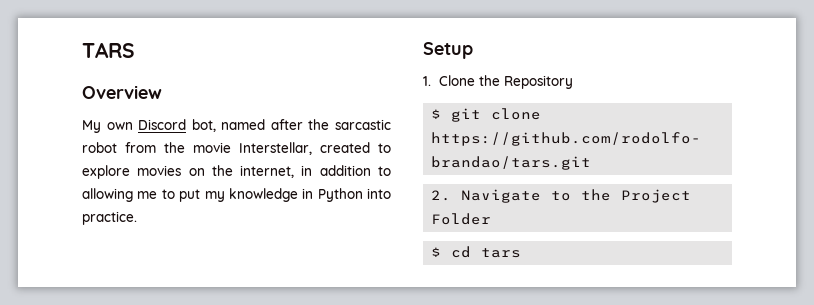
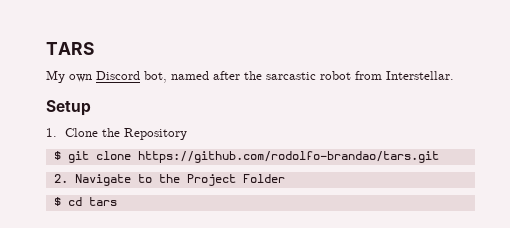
[82,85,162,99] // Overview -> (94, 48) none
[164,142,391,155] [82,165,391,179] [82,188,391,202] [82,211,137,225] the movie Interstellar, created to explore movies on the internet, in addition to allowing me to put my knowledge in Python into practice. -> [386,71,454,80] Interstellar.

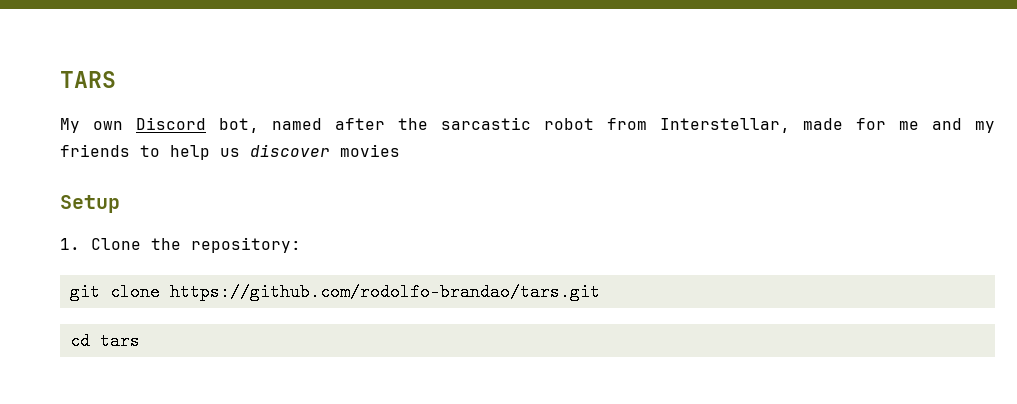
[386,71,454,80] Interstellar. -> [660,118,995,133] [60,144,400,160] Interstellar, made for me and my friends to help us discover movies
[123,128,187,140] [53,151,61,160] Repository // $ -> [190,237,301,253] repository: //
[53,174,285,186] [53,197,61,206] 2. Navigate to the Project Folder // $ -> (600, 292) none

